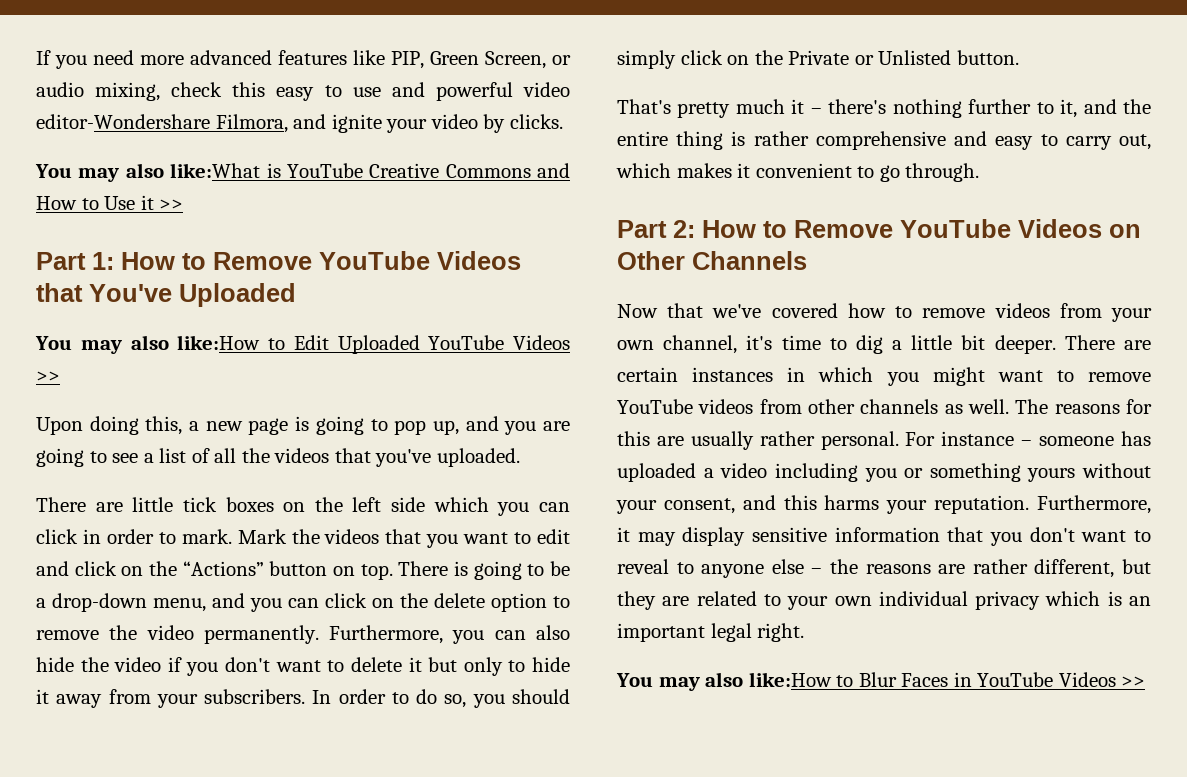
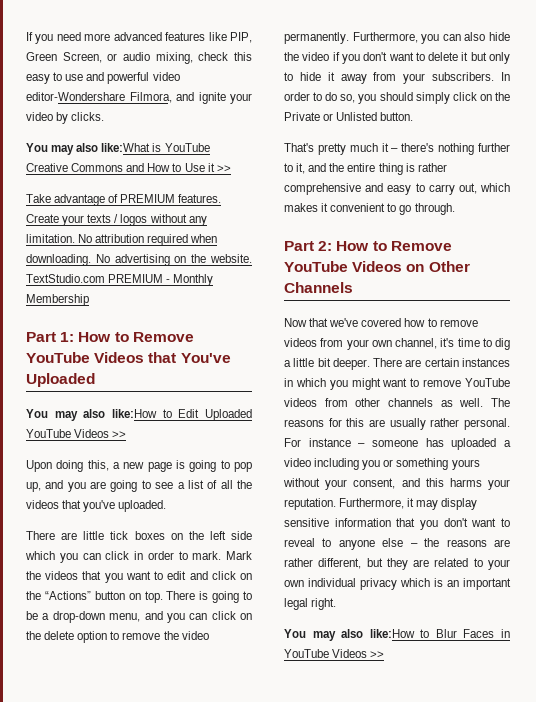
(184, 204) none -> [26,194,222,206] [26,214,207,226] [26,234,218,246] [26,254,253,266] [26,274,214,286] [26,294,89,306] // Take advantage of PREMIUM features. Create your texts / logos without any limitation. No attribution required when downloading. No advertising on the website. TextStudio.com PREMIUM - Monthly Membership

